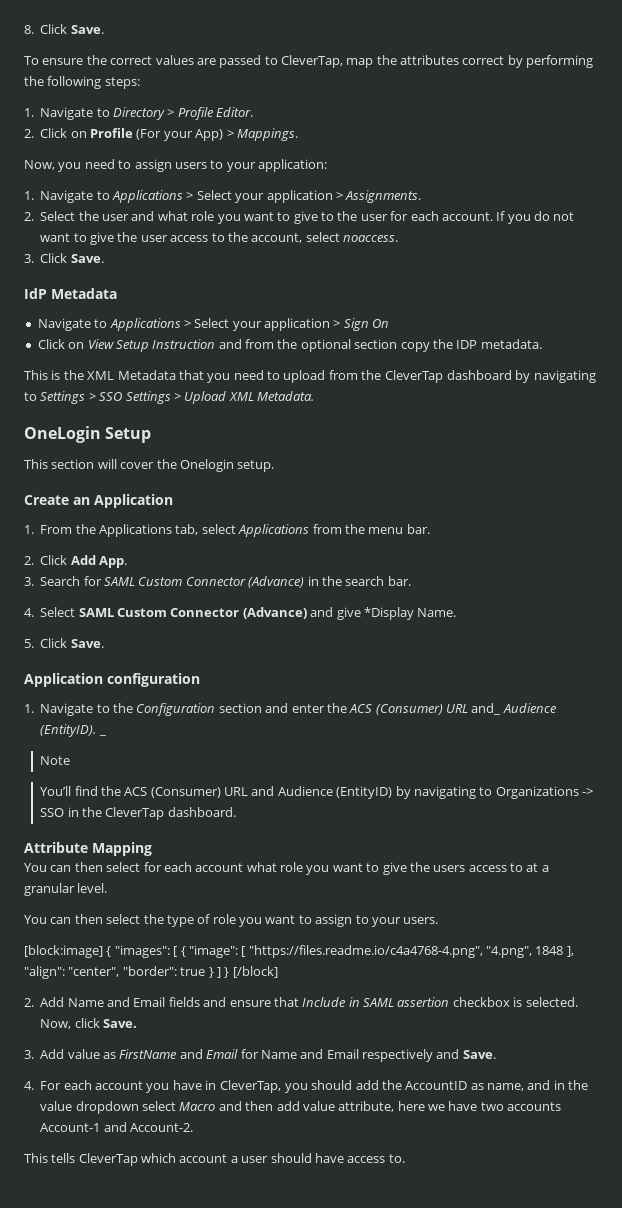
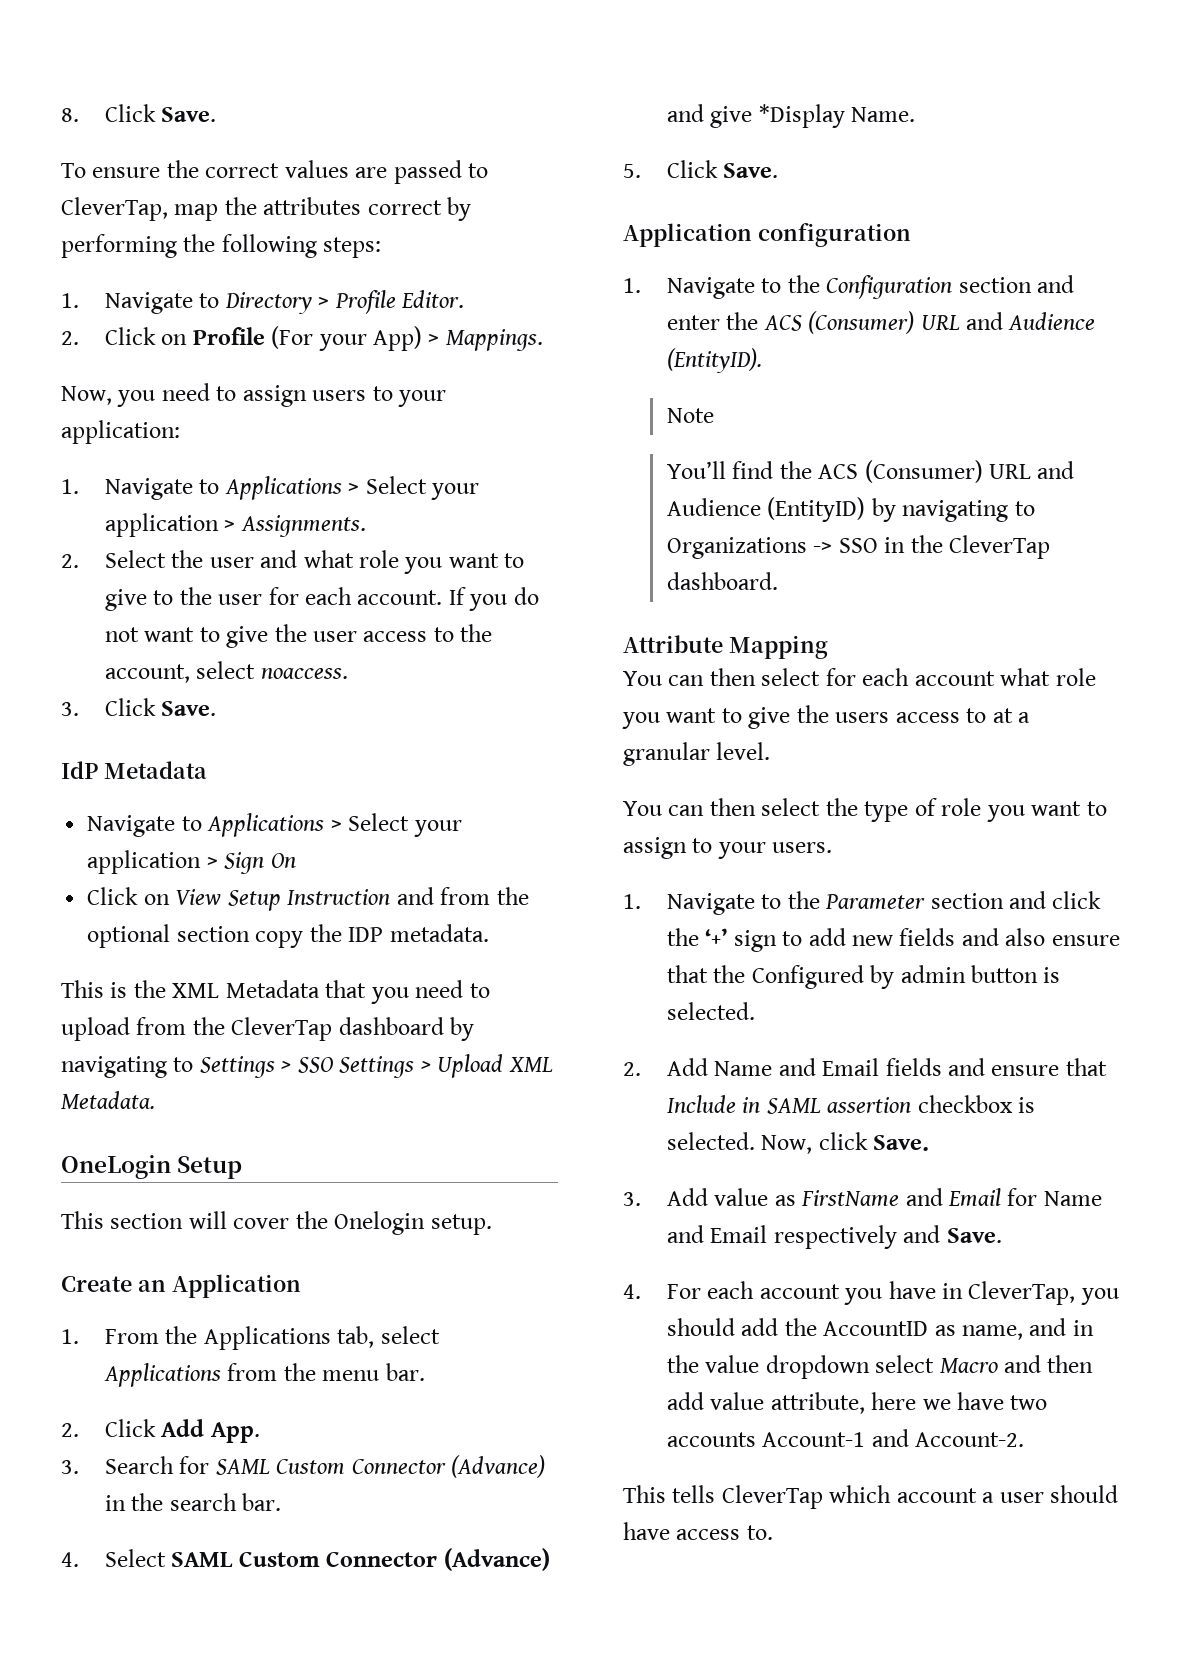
[471,703,501,715] and_ -> [965,312,1003,330] and
[98,734,106,736] _ -> (762, 360) none
[24,945,574,958] [24,966,278,979] [block:image] { "images": [ { "image": [ "https://files.readme.io/c4a4768-4.png", "4.png", 1848 ], "align": "center", "border": true } ] } [/block] -> [623,891,1102,915] [666,928,1120,952] [666,965,1061,989] [666,1002,755,1020] 1. Navigate to the Parameter section and click the ‘+’ sign to add new fields and also ensure that the Configured by admin button is selected.

